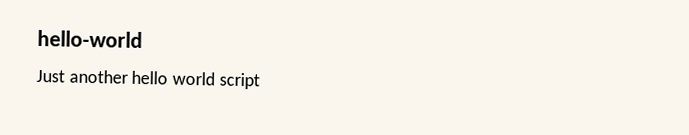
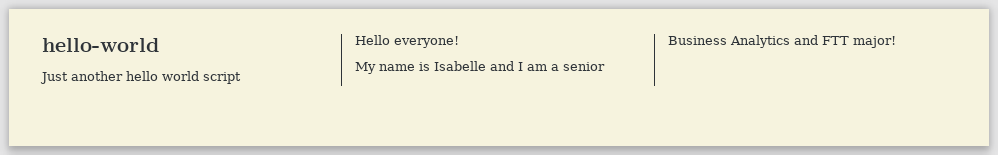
(260, 81) none -> [355,35,459,48] [355,61,605,74] [668,35,896,48] // Hello everyone! // My name is Isabelle and I am a senior Business Analytics and FTT major!

